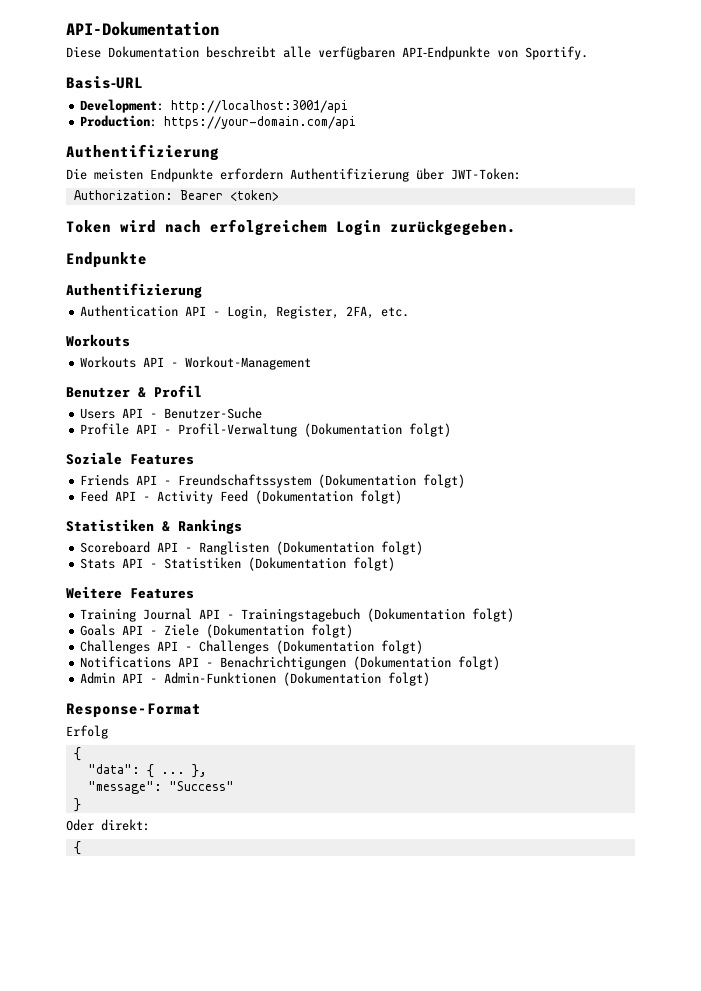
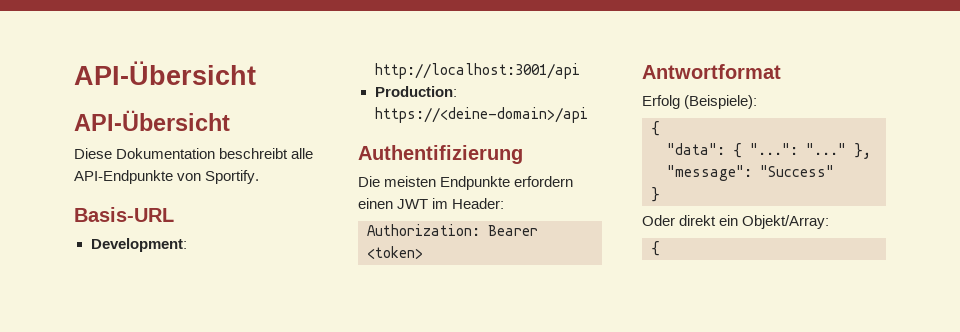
[66,21,219,36] API-Dokumentation -> [74,61,256,85] [74,110,230,131] API-Übersicht // API‑Übersicht
[318,46,395,60] verfügbaren -> (314, 153) none
[164,116,357,129] https://your-domain.com/api -> [374,107,588,123] https://<deine-domain>/api
[290,168,521,182] Authentifizierung über JWT-Token: -> [358,198,505,209] einen JWT im Header:
[66,219,516,236] [66,252,147,268] [66,283,202,298] [80,305,410,319] [66,334,130,347] [80,356,312,370] [66,385,202,398] [80,407,263,419] [80,423,452,437] [66,452,194,465] [80,474,466,488] [80,490,403,504] [66,519,242,534] [80,541,424,555] [80,557,396,571] [66,586,194,599] [80,608,515,622] [80,624,354,638] [80,640,424,654] [80,656,501,670] [80,672,431,686] [66,703,201,718] Token wird nach erfolgreichem Login zurückgegeben. // Endpunkte // Authentifizierung // Authentication API - Login, Register, 2FA, etc. // Workouts // Workouts API - Workout-Management // Benutzer & Profil // Users API - Benutzer-Suche // Profile API - Profil-Verwaltung (Dokumentation folgt) // Soziale Features // Friends API - Freundschaftssystem (Dokumentation folgt) // Feed API - Activity Feed (Dokumentation folgt) // Statistiken & Rankings // Scoreboard API - Ranglisten (Dokumentation folgt) // Stats API - Statistiken (Dokumentation folgt) // Weitere Features // Training Journal API - Trainingstagebuch (Dokumentation folgt) // Goals API - Ziele (Dokumentation folgt) // Challenges API - Challenges (Dokumentation folgt) // Notifications API - Benachrichtigungen (Dokumentation folgt) // Admin API - Admin-Funktionen (Dokumentation folgt) // Response-Format -> [642,64,781,79] Antwortformat
(108, 732) none -> [684,95,758,109] (Beispiele):
[160,772,185,774] ... -> [750,143,846,155] "...": "..."
[101,819,150,831] direkt: -> [679,215,830,229] direkt ein Objekt/Array:

